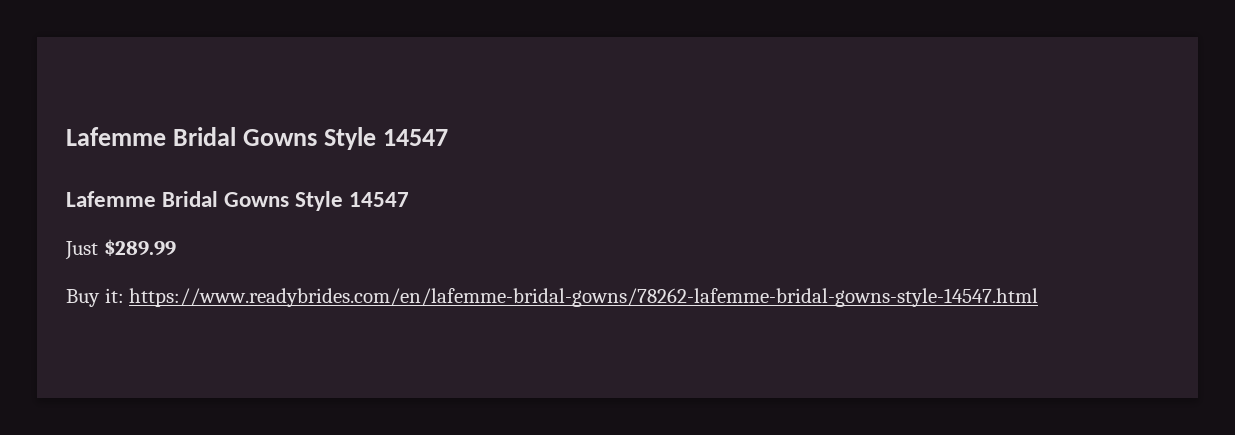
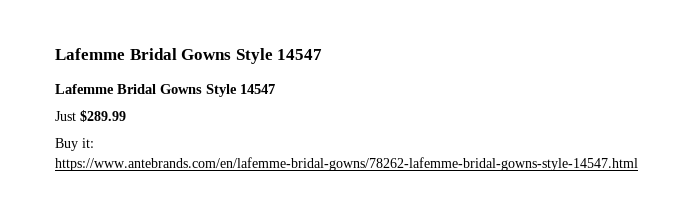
[129,288,1039,307] https://www.readybrides.com/en/lafemme-bridal-gowns/78262-lafemme-bridal-gowns-style-14547.html -> [55,157,638,171] https://www.antebrands.com/en/lafemme-bridal-gowns/78262-lafemme-bridal-gowns-style-14547.html

